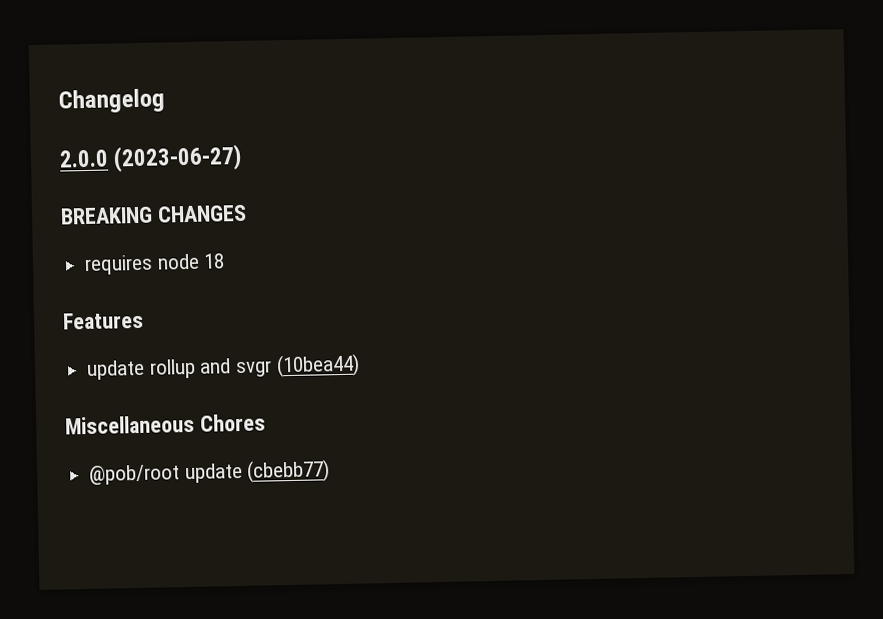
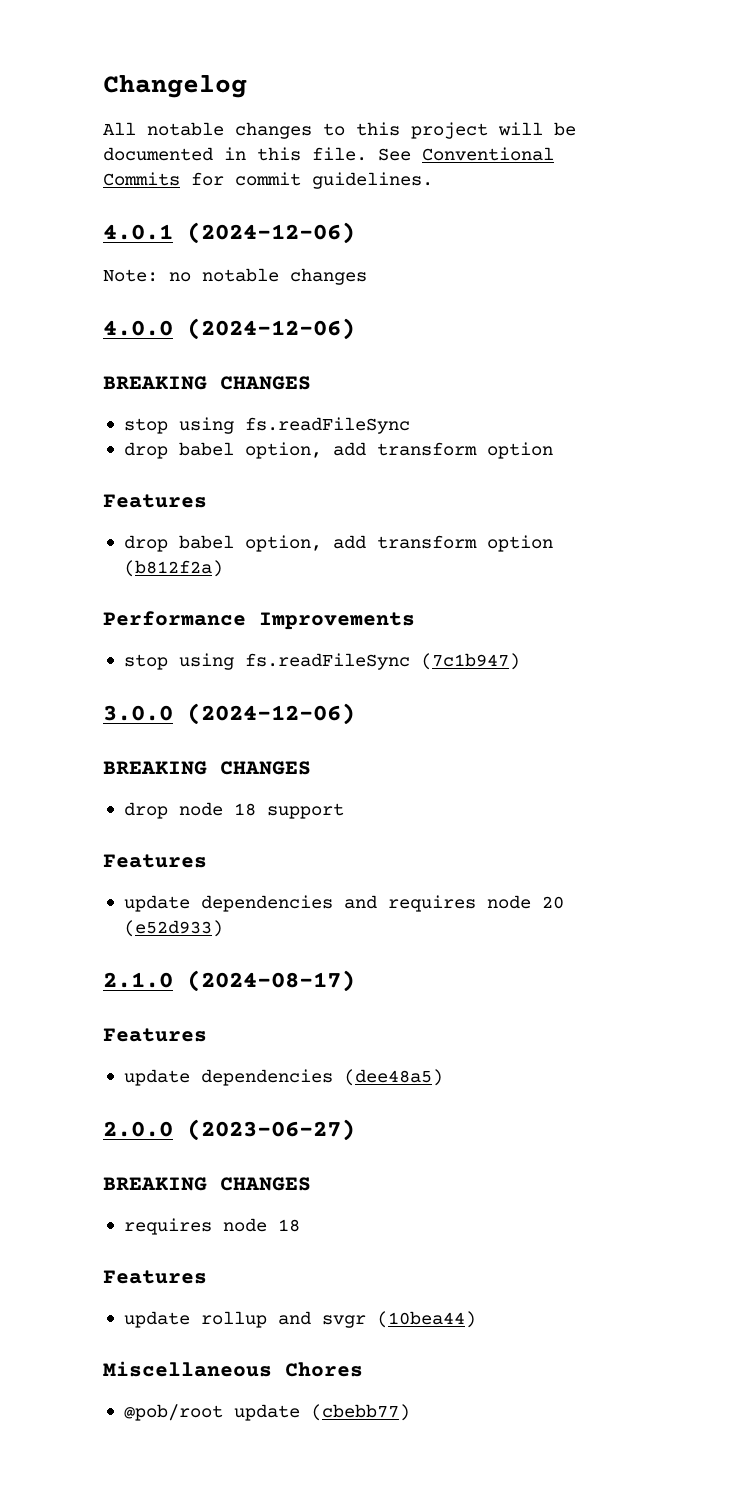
(166, 101) none -> [103,122,576,139] [103,147,554,161] [103,172,433,189] [103,222,355,244] [103,268,367,285] [103,318,355,340] [103,376,311,390] [123,417,410,434] [123,442,553,459] [103,494,207,508] [123,535,553,552] [123,560,223,577] [103,611,415,630] [123,653,520,670] [103,703,355,725] [103,761,311,775] [123,802,344,819] [103,854,207,868] [123,895,564,912] [123,920,223,937] [103,970,355,992] [103,1028,207,1042] [123,1069,443,1086] // All notable changes to this project will be documented in this file. See Conventional Commits for commit guidelines. // 4.0.1 (2024-12-06) // Note: no notable changes // 4.0.0 (2024-12-06) // BREAKING CHANGES // stop using fs.readFileSync // drop babel option, add transform option // Features // drop babel option, add transform option (b812f2a) // Performance Improvements // stop using fs.readFileSync (7c1b947) // 3.0.0 (2024-12-06) // BREAKING CHANGES // drop node 18 support // Features // update dependencies and requires node 20 (e52d933) // 2.1.0 (2024-08-17) // Features // update dependencies (dee48a5)

